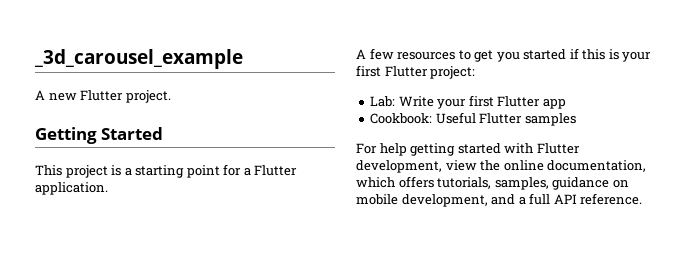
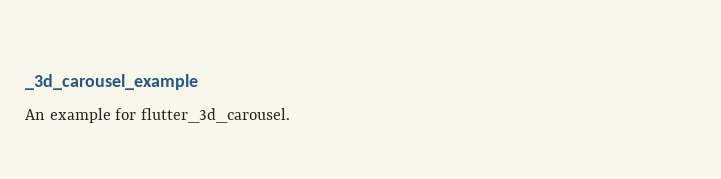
[35,90,171,103] [35,127,164,144] [35,164,298,178] [35,182,108,195] [356,48,652,62] [356,65,476,79] [370,95,566,109] [370,112,576,126] [356,143,580,156] [356,160,647,173] [356,176,629,190] [356,193,643,207] A new Flutter project. // Getting Started // This project is a starting point for a Flutter application. // A few resources to get you started if this is your first Flutter project: // Lab: Write your first Flutter app // Cookbook: Useful Flutter samples // For help getting started with Flutter development, view the online documentation, which offers tutorials, samples, guidance on mobile development, and a full API reference. -> [25,108,291,123] An example for flutter_3d_carousel.

